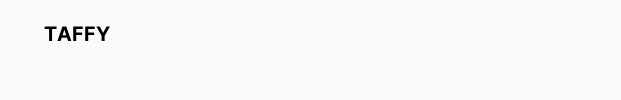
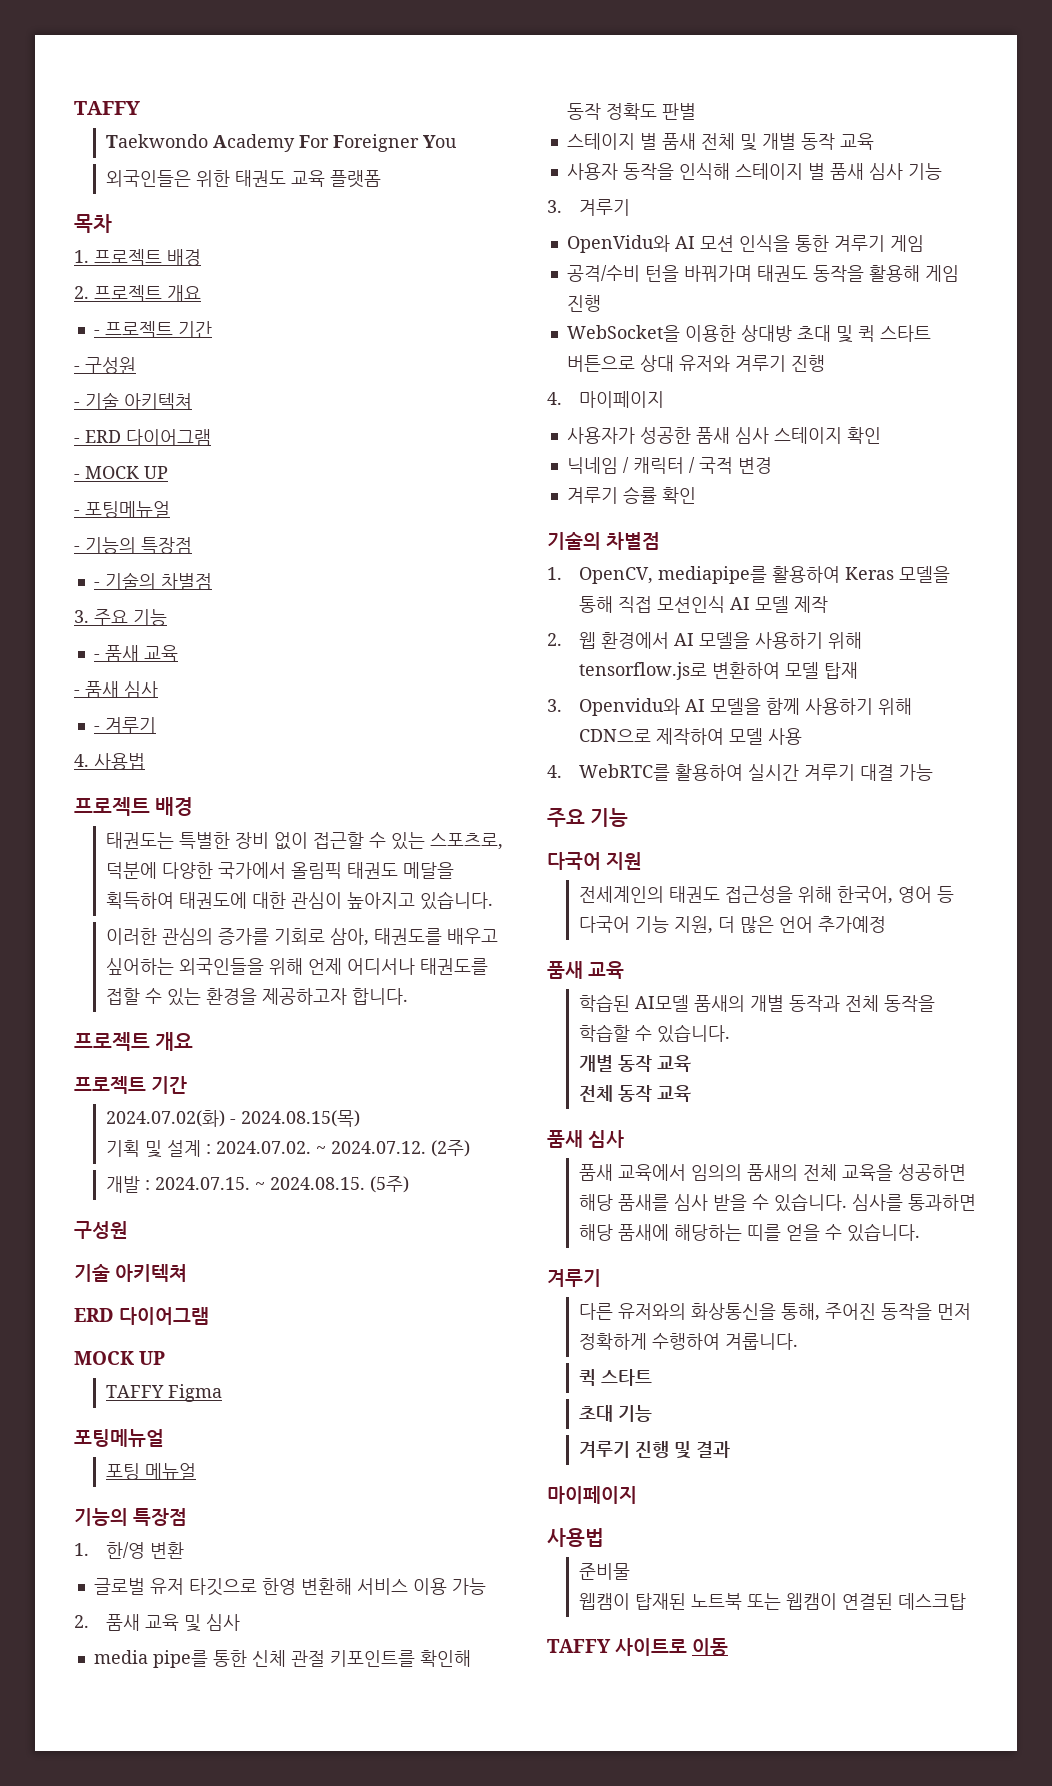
[44,26,110,41] TAFFY -> [74,101,140,115] [106,134,458,152] [106,170,382,188] [74,214,112,233] [74,249,201,266] [74,285,201,302] [93,321,212,338] [74,357,136,374] [74,392,192,410] [74,429,211,446] [74,466,168,479] [74,501,170,518] [74,537,192,554] [93,572,212,590] [74,609,167,626] [93,645,178,662] [74,681,158,698] [93,717,156,734] [74,753,145,770] [74,797,194,816] [106,832,504,850] [106,862,455,879] [106,891,494,910] [106,928,499,946] [106,958,489,975] [106,988,409,1006] [74,1032,194,1051] [74,1076,188,1094] [106,1110,361,1127] [106,1140,471,1158] [106,1176,410,1193] [74,1221,128,1239] [74,1264,188,1282] [74,1307,210,1325] [74,1351,166,1365] [106,1384,223,1402] [74,1429,164,1447] [106,1463,197,1480] [74,1508,188,1526] [74,1542,185,1559] [93,1578,486,1596] [74,1614,241,1632] [93,1650,471,1668] [566,103,696,120] [566,133,874,151] [566,163,942,180] [547,199,631,216] [566,235,924,253] [566,265,959,282] [566,295,601,312] [566,325,931,343] [566,355,825,372] [547,391,665,408] [566,427,881,444] [566,457,772,474] [566,486,696,504] [547,532,661,550] [547,566,951,584] [579,596,829,613] [547,632,863,649] [579,662,859,680] [547,698,913,716] [579,728,803,745] [547,764,934,781] [547,808,629,827] [547,852,643,870] [579,886,955,904] [579,916,887,934] [547,961,625,979] [579,994,936,1012] [579,1024,731,1043] [579,1055,692,1072] [579,1085,692,1102] [547,1130,625,1148] [579,1164,967,1181] [579,1193,977,1212] [579,1223,921,1242] [547,1269,601,1287] [579,1303,972,1321] [579,1333,799,1350] [579,1369,653,1386] [579,1405,653,1422] [579,1441,731,1459] [547,1486,637,1504] [547,1528,604,1547] [579,1563,631,1580] [579,1593,967,1610] [547,1638,729,1656] TAFFY // Taekwondo Academy For Foreigner You // 외국인들은 위한 태권도 교육 플랫폼 // 목차 // 1. 프로젝트 배경 // 2. 프로젝트 개요 // - 프로젝트 기간 // - 구성원 // - 기술 아키텍쳐 // - ERD 다이어그램 // - MOCK UP // - 포팅메뉴얼 // - 기능의 특장점 // - 기술의 차별점 // 3. 주요 기능 // - 품새 교육 // - 품새 심사 // - 겨루기 // 4. 사용법 // 프로젝트 배경 // 태권도는 특별한 장비 없이 접근할 수 있는 스포츠로, 덕분에 다양한 국가에서 올림픽 태권도 메달을 획득하여 태권도에 대한 관심이 높아지고 있습니다. // 이러한 관심의 증가를 기회로 삼아, 태권도를 배우고 싶어하는 외국인들을 위해 언제 어디서나 태권도를 접할 수 있는 환경을 제공하고자 합니다. // 프로젝트 개요 // 프로젝트 기간 // 2024.07.02(화) - 2024.08.15(목) // 기획 및 설계 : 2024.07.02. ~ 2024.07.12. (2주) // 개발 : 2024.07.15. ~ 2024.08.15. (5주) // 구성원 // 기술 아키텍쳐 // ERD 다이어그램 // MOCK UP // TAFFY Figma // 포팅메뉴얼 // 포팅 메뉴얼 // 기능의 특장점 // 1. 한/영 변환 // 글로벌 유저 타깃으로 한영 변환해 서비스 이용 가능 // 2. 품새 교육 및 심사 // media pipe를 통한 신체 관절 키포인트를 확인해 동작 정확도 판별 // 스테이지 별 품새 전체 및 개별 동작 교육 // 사용자 동작을 인식해 스테이지 별 품새 심사 기능 // 3. 겨루기 // OpenVidu와 AI 모션 인식을 통한 겨루기 게임 // 공격/수비 턴을 바꿔가며 태권도 동작을 활용해 게임 진행 // WebSocket을 이용한 상대방 초대 및 퀵 스타트 버튼으로 상대 유저와 겨루기 진행 // 4. 마이페이지 // 사용자가 성공한 품새 심사 스테이지 확인 // 닉네임 / 캐릭터 / 국적 변경 // 겨루기 승률 확인 // 기술의 차별점 // 1. OpenCV, mediapipe를 활용하여 Keras 모델을 통해 직접 모션인식 AI 모델 제작 // 2. 웹 환경에서 AI 모델을 사용하기 위해 tensorflow.js로 변환하여 모델 탑재 // 3. Openvidu와 AI 모델을 함께 사용하기 위해 CDN으로 제작하여 모델 사용 // 4. WebRTC를 활용하여 실시간 겨루기 대결 가능 // 주요 기능 // 다국어 지원 // 전세계인의 태권도 접근성을 위해 한국어, 영어 등 다국어 기능 지원, 더 많은 언어 추가예정 // 품새 교육 // 학습된 AI모델 품새의 개별 동작과 전체 동작을 학습할 수 있습니다. // 개별 동작 교육 // 전체 동작 교육 // 품새 심사 // 품새 교육에서 임의의 품새의 전체 교육을 성공하면 해당 품새를 심사 받을 수 있습니다. 심사를 통과하면 해당 품새에 해당하는 띠를 얻을 수 있습니다. // 겨루기 // 다른 유저와의 화상통신을 통해, 주어진 동작을 먼저 정확하게 수행하여 겨룹니다. // 퀵 스타트 // 초대 기능 // 겨루기 진행 및 결과 // 마이페이지 // 사용법 // 준비물 // 웹캠이 탑재된 노트북 또는 웹캠이 연결된 데스크탑 // TAFFY 사이트로 이동

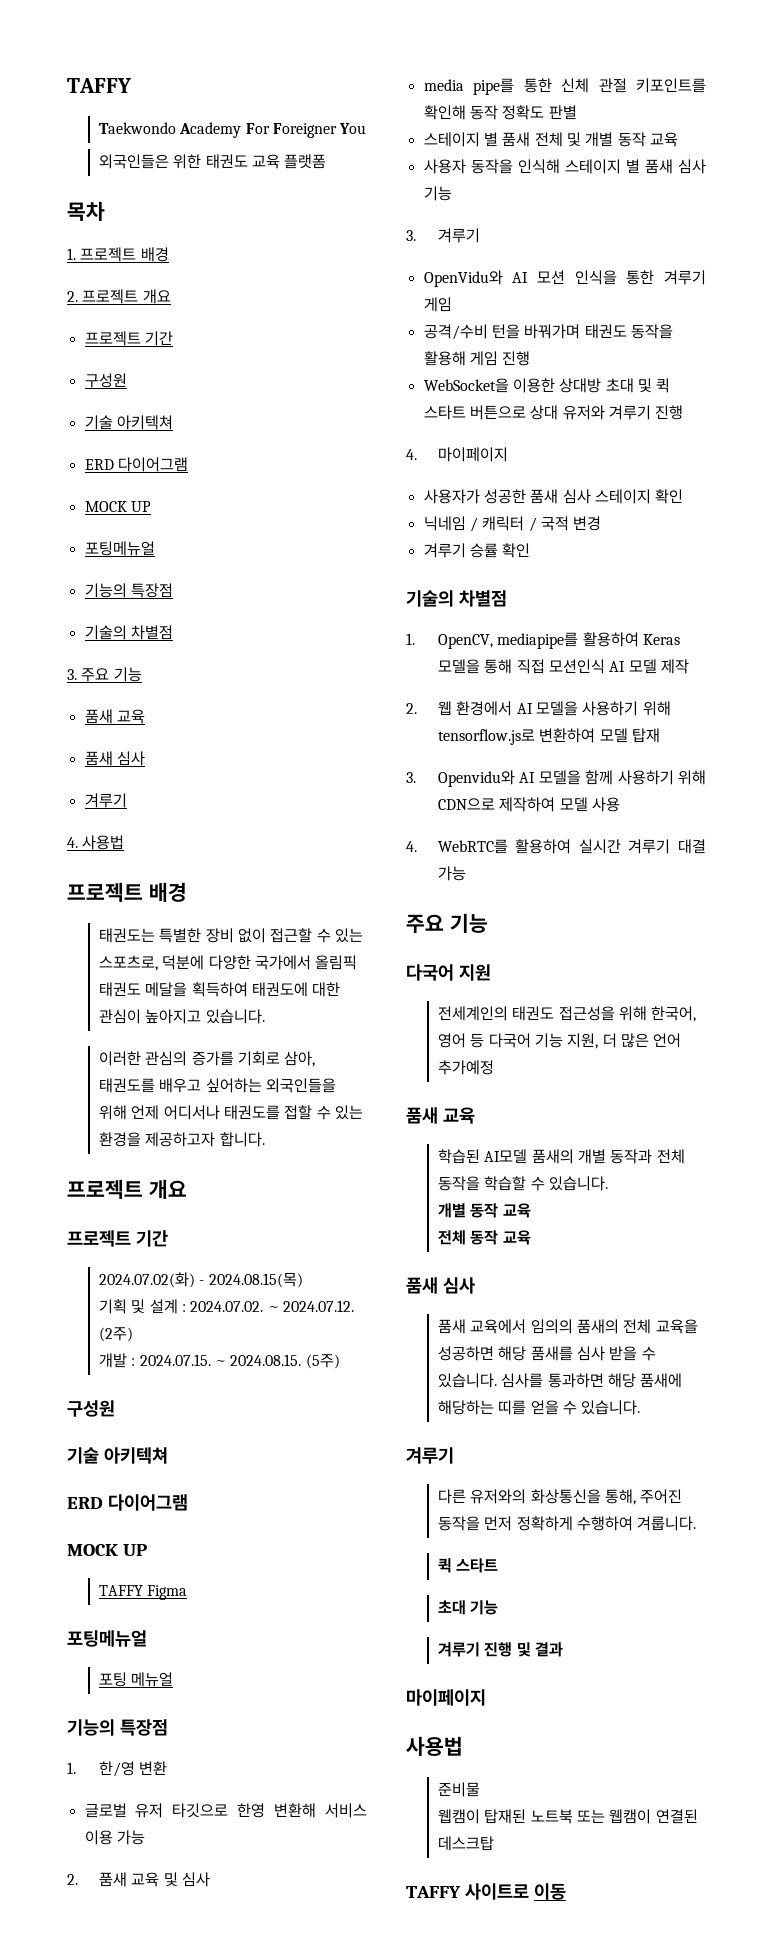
[93,321,212,338] [74,357,136,374] [74,392,192,410] [74,429,211,446] [74,466,168,479] [74,501,170,518] [74,537,192,554] [93,582,100,587] - 프로젝트 기간 // - 구성원 // - 기술 아키텍쳐 // - ERD 다이어그램 // - MOCK UP // - 포팅메뉴얼 // - 기능의 특장점 // - -> [84,331,173,346] [84,373,127,388] [84,415,173,430] [84,457,188,472] [84,501,151,512] [84,541,155,556] [84,583,173,598] 프로젝트 기간 // 구성원 // 기술 아키텍쳐 // ERD 다이어그램 // MOCK UP // 포팅메뉴얼 // 기능의 특장점 //
[93,645,178,662] [74,681,158,698] [93,726,100,731] - 품새 교육 // - 품새 심사 // - -> [84,709,145,724] [84,751,145,766] 품새 교육 // 품새 심사 //

